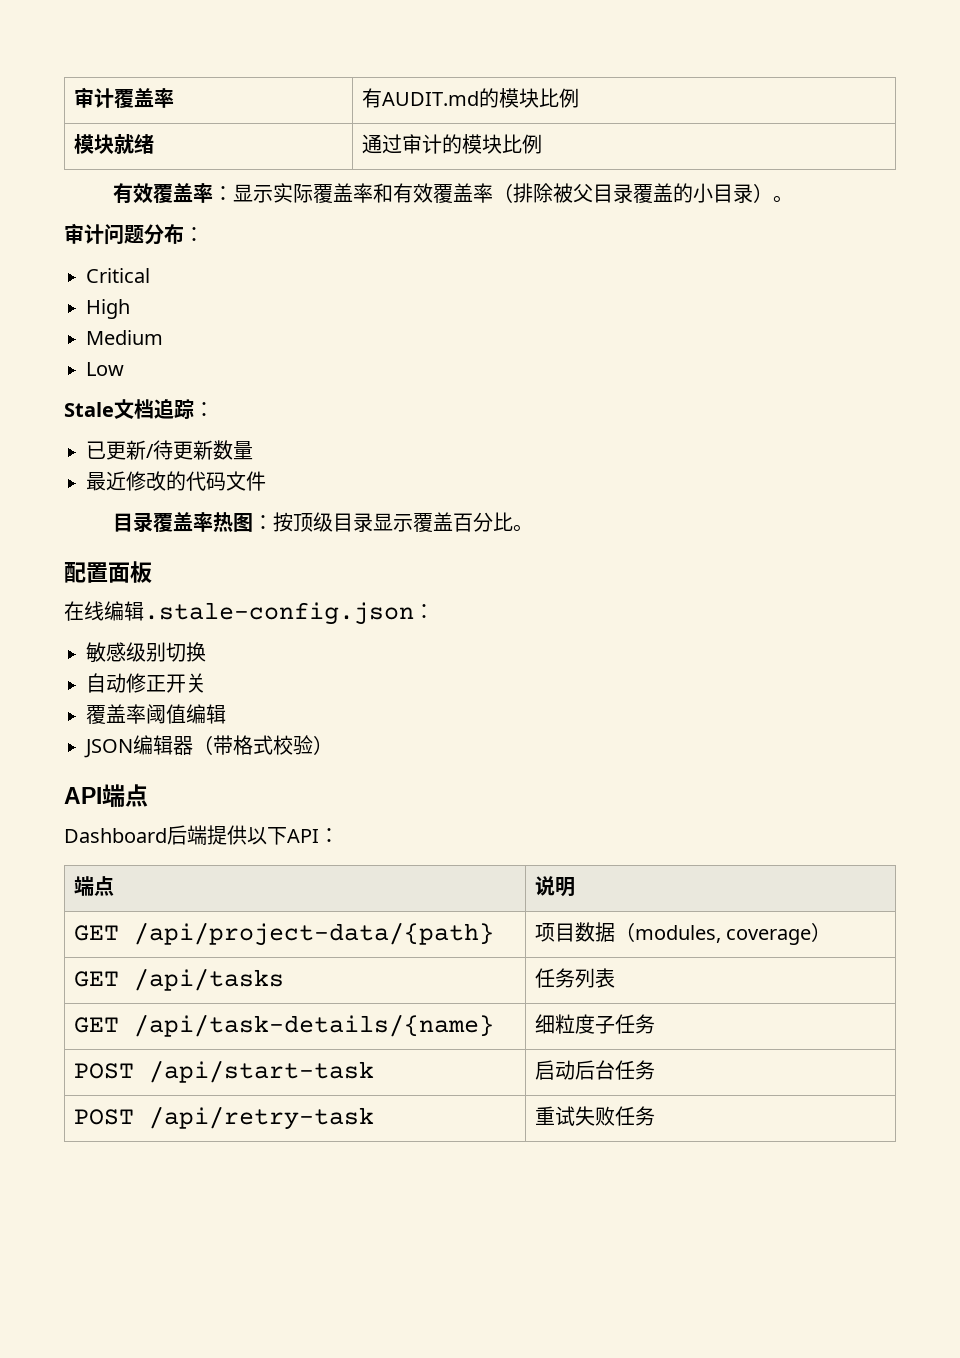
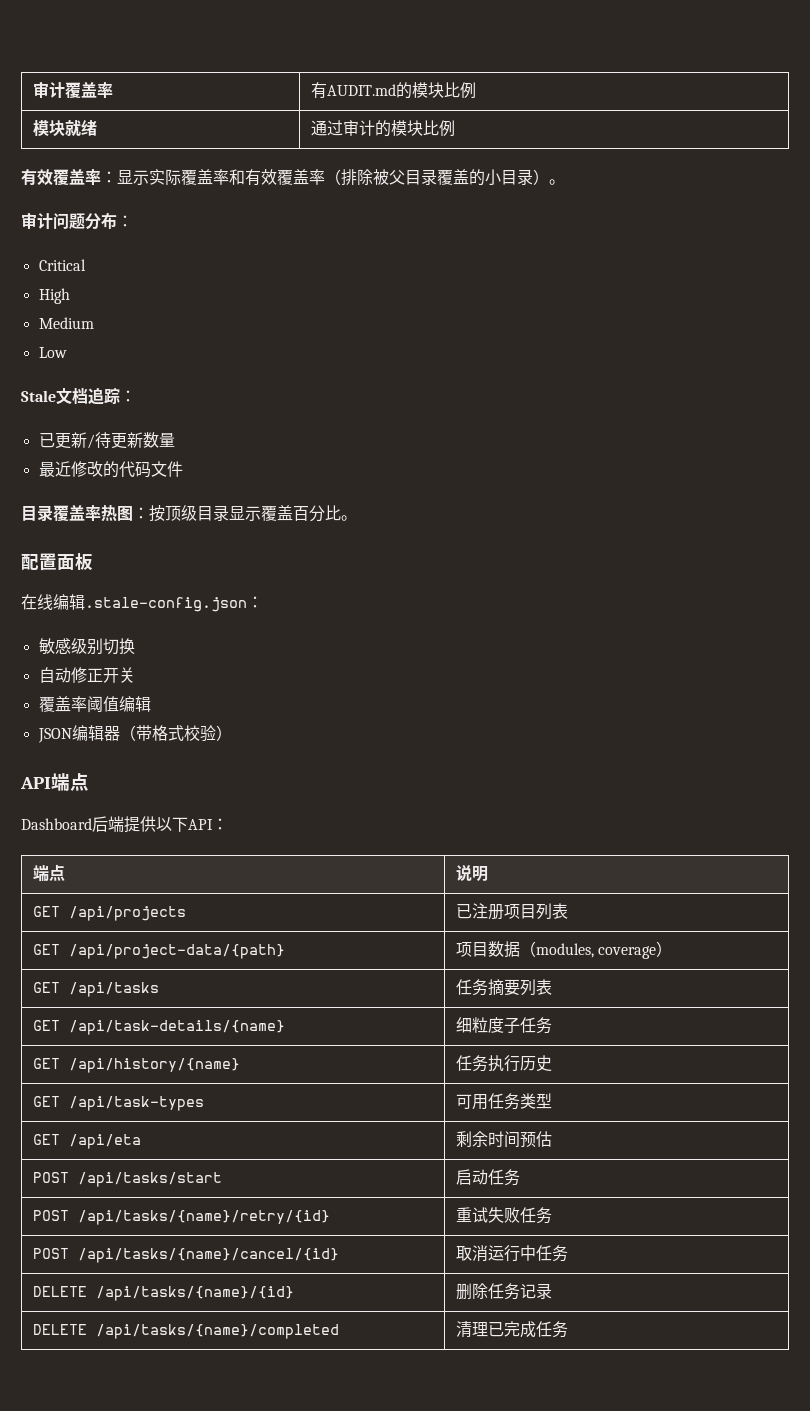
(575, 887) none -> [33,906,187,921] [456,903,569,920] // GET /api/projects | 已注册项目列表
(575, 978) none -> [488,979,521,996] 摘要
[73,1060,374,1083] // POST /api/start-task -> [33,1058,241,1073] [456,1055,553,1072] [33,1096,205,1111] [456,1093,553,1110] [33,1134,142,1149] [456,1131,553,1148] [33,1172,223,1187] // GET /api/history/{name} | 任务执行历史 // GET /api/task-types | 可用任务类型 // GET /api/eta | 剩余时间预估 // POST /api/tasks/start
[574,1060,655,1080] [73,1106,374,1130] 后台任务 // POST /api/retry-task -> [488,1169,521,1186] [33,1210,331,1225] 任务 // POST /api/tasks/{name}/retry/{id}
(655, 1116) none -> [33,1248,340,1263] [456,1245,569,1262] [33,1286,295,1301] [456,1283,553,1300] [33,1324,340,1339] [456,1321,569,1338] // POST /api/tasks/{name}/cancel/{id} | 取消运行中任务 // DELETE /api/tasks/{name}/{id} | 删除任务记录 // DELETE /api/tasks/{name}/completed | 清理已完成任务

